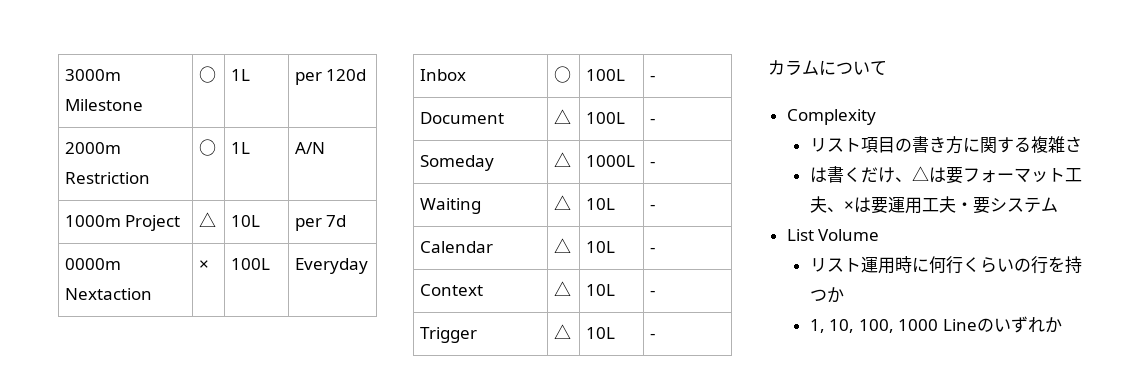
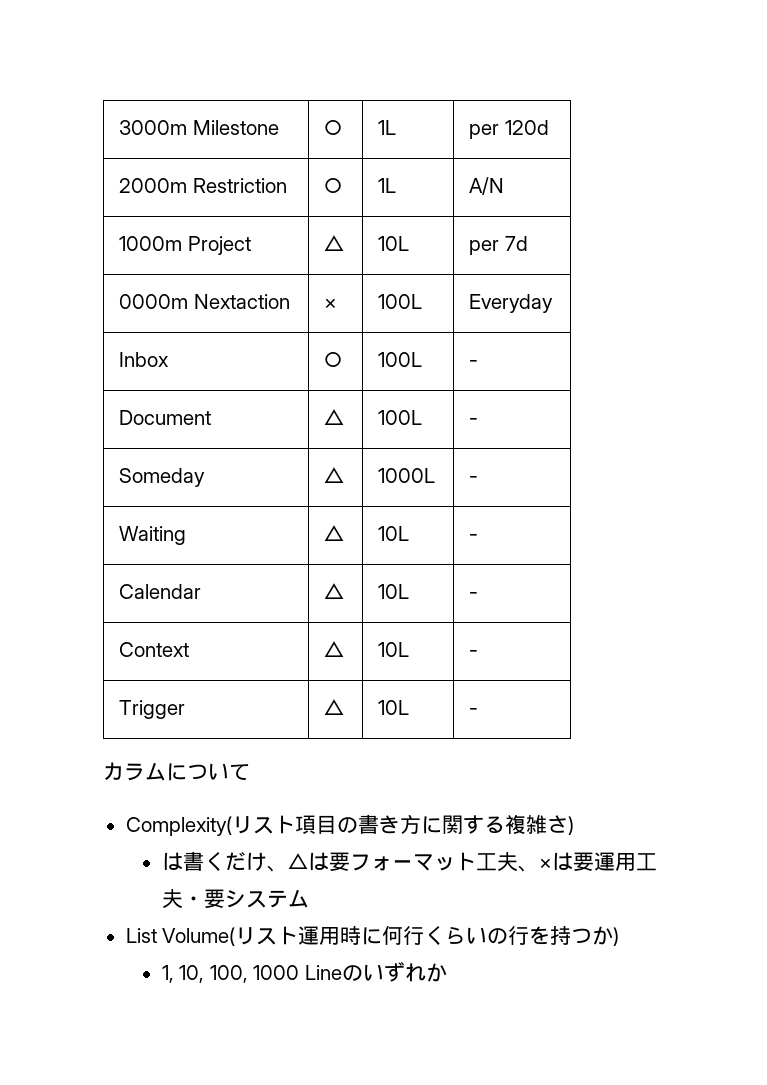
[786,109,876,125] Complexity // -> [125,816,232,836] Complexity(
(1082, 144) none -> [567,816,574,835] )
[818,229,880,241] Volume // -> [162,927,236,946] Volume(
(844, 295) none -> [613,927,620,946] )

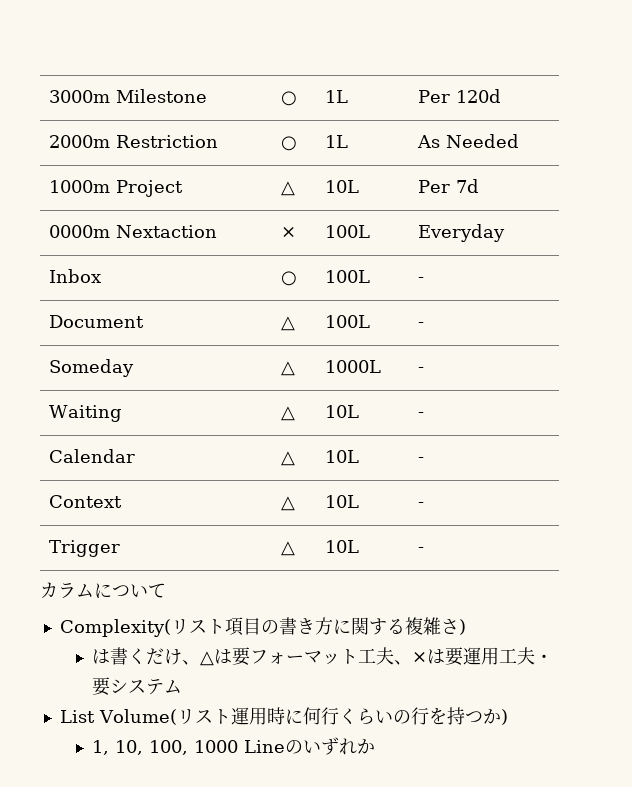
[469,124,500,139] per -> [418,90,451,103] Per
[469,177,505,195] A/N -> [417,134,520,148] As Needed
[469,240,500,255] per -> [418,180,451,193] Per

